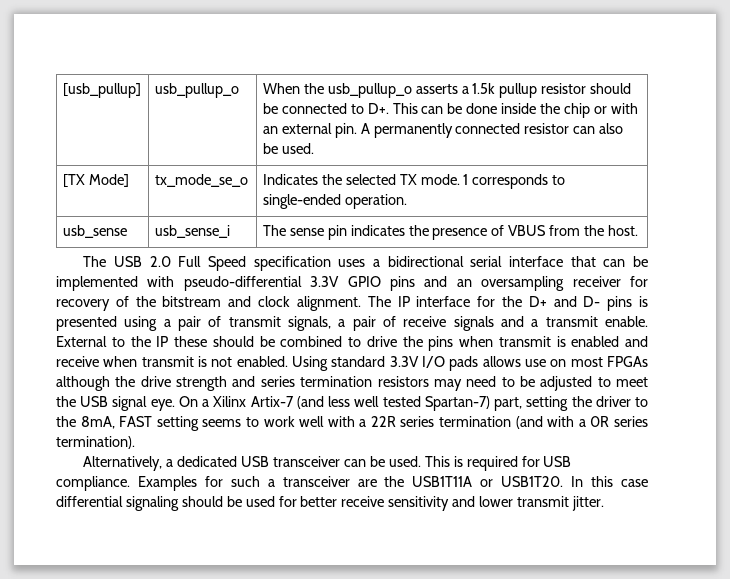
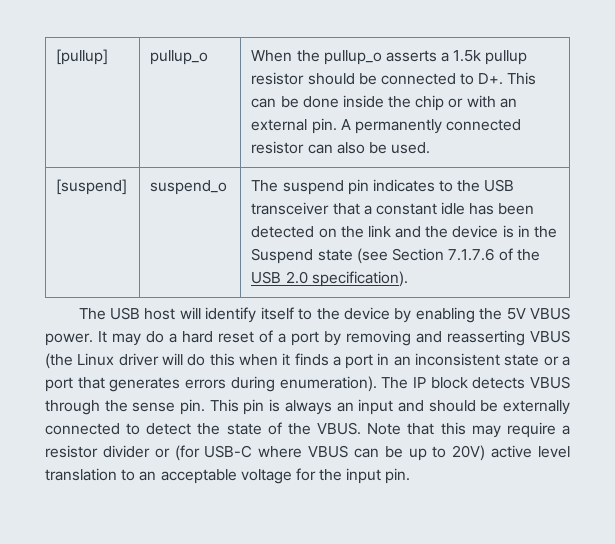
[62,83,141,98] [154,83,239,98] [usb_pullup] | usb_pullup_o -> [56,49,109,65] [150,50,209,65] [pullup] | pullup_o
[327,83,412,98] usb_pullup_o -> [323,50,382,65] pullup_o
[62,174,129,187] [154,174,248,187] [262,174,566,189] [262,194,407,209] [62,225,127,238] [154,225,230,238] [262,225,324,236] [TX Mode] | tx_mode_se_o | Indicates the selected TX mode. 1 corresponds to single-ended operation. // usb_sense | usb_sense_i | The sense -> [56,179,128,195] [150,180,228,195] [251,180,344,195] [suspend] | suspend_o | The suspend
[408,225,638,240] [83,256,649,271] [56,276,648,291] [56,296,648,311] [56,316,648,331] [56,336,648,351] [56,356,648,371] [56,376,649,391] [56,396,649,411] [56,416,648,431] [56,436,135,449] [83,456,572,471] [56,476,648,491] [56,496,604,511] the presence of VBUS from the host. // The USB 2.0 Full Speed specification uses a bidirectional serial interface that can be implemented with pseudo-differential 3.3V GPIO pins and an oversampling receiver for recovery of the bitstream and clock alignment. The IP interface for the D+ and D- pins is presented using a pair of transmit signals, a pair of receive signals and a transmit enable. External to the IP these should be combined to drive the pins when transmit is enabled and receive when transmit is not enabled. Using standard 3.3V I/O pads allows use on most FPGAs although the drive strength and series termination resistors may need to be adjusted to meet the USB signal eye. On a Xilinx Artix-7 (and less well tested Spartan-7) part, setting the driver to the 8mA, FAST setting seems to work well with a 22R series termination (and with a 0R series termination). // Alternatively, a dedicated USB transceiver can be used. This is required for USB compliance. Examples for such a transceiver are the USB1T11A or USB1T20. In this case differential signaling should be used for better receive sensitivity and lower transmit jitter. -> [439,179,515,192] [251,202,535,215] [251,225,558,238] [251,248,541,264] [251,271,408,287] [78,307,570,323] [45,330,570,346] [45,353,570,369] [45,376,570,392] [45,399,570,415] [45,422,570,438] [45,445,571,461] [45,468,411,484] to the USB transceiver that a constant idle has been detected on the link and the device is in the Suspend state (see Section 7.1.7.6 of the USB 2.0 specification). // The USB host will identify itself to the device by enabling the 5V VBUS power. It may do a hard reset of a port by removing and reasserting VBUS (the Linux driver will do this when it finds a port in an inconsistent state or a port that generates errors during enumeration). The IP block detects VBUS through the sense pin. This pin is always an input and should be externally connected to detect the state of the VBUS. Note that this may require a resistor divider or (for USB-C where VBUS can be up to 20V) active level translation to an acceptable voltage for the input pin.

